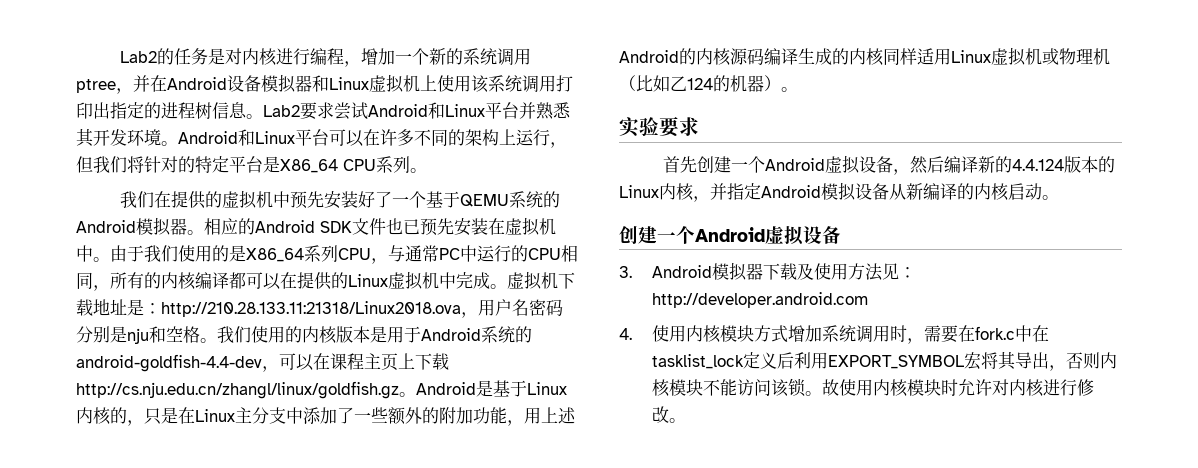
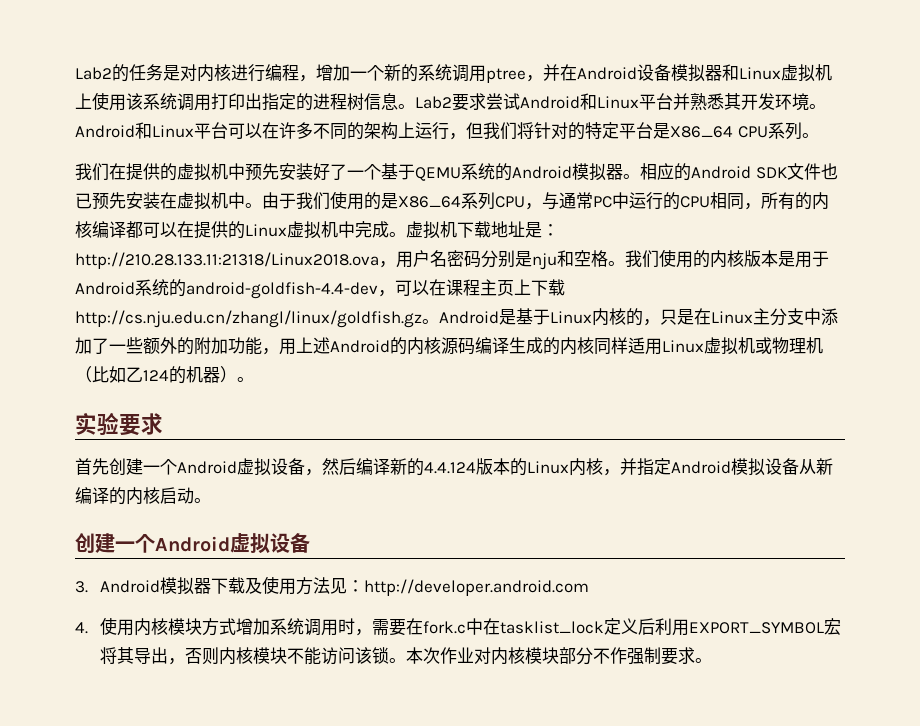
[821,379,1094,397] [651,406,669,423] 故使用内核模块时允许对内核进行修改 -> [406,647,696,665] 本次作业对内核模块部分不作强制要求

